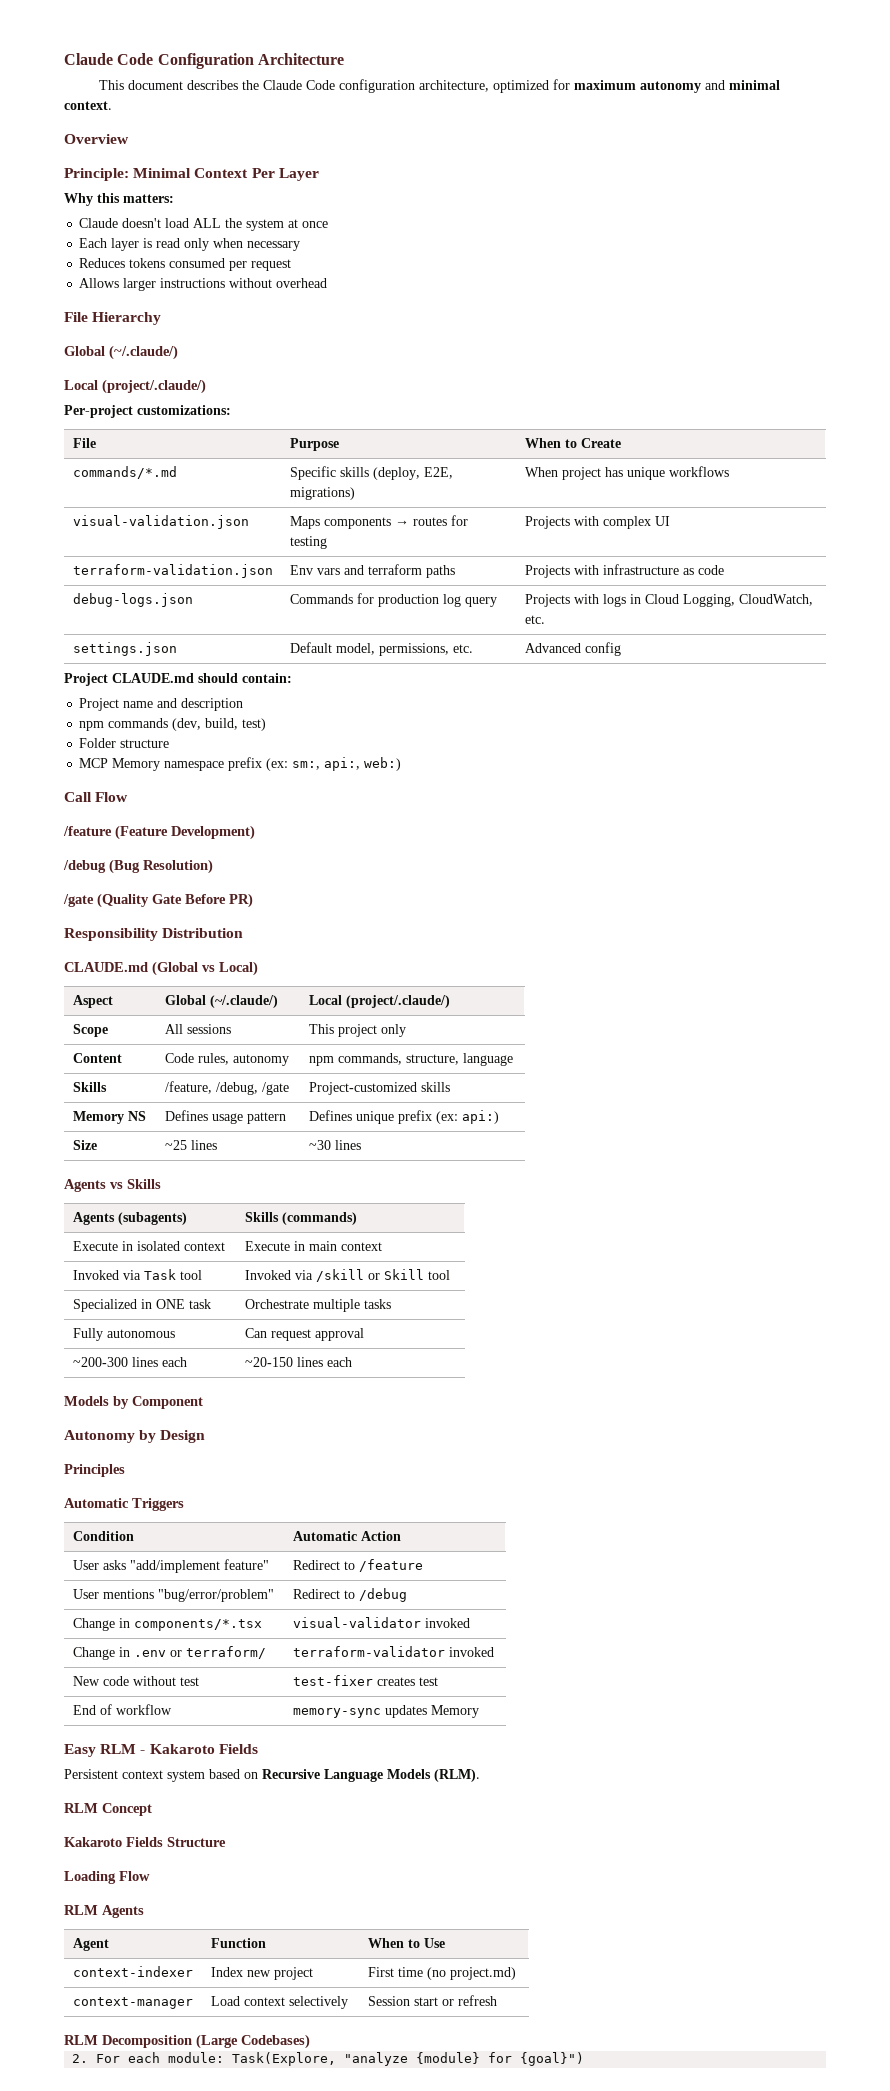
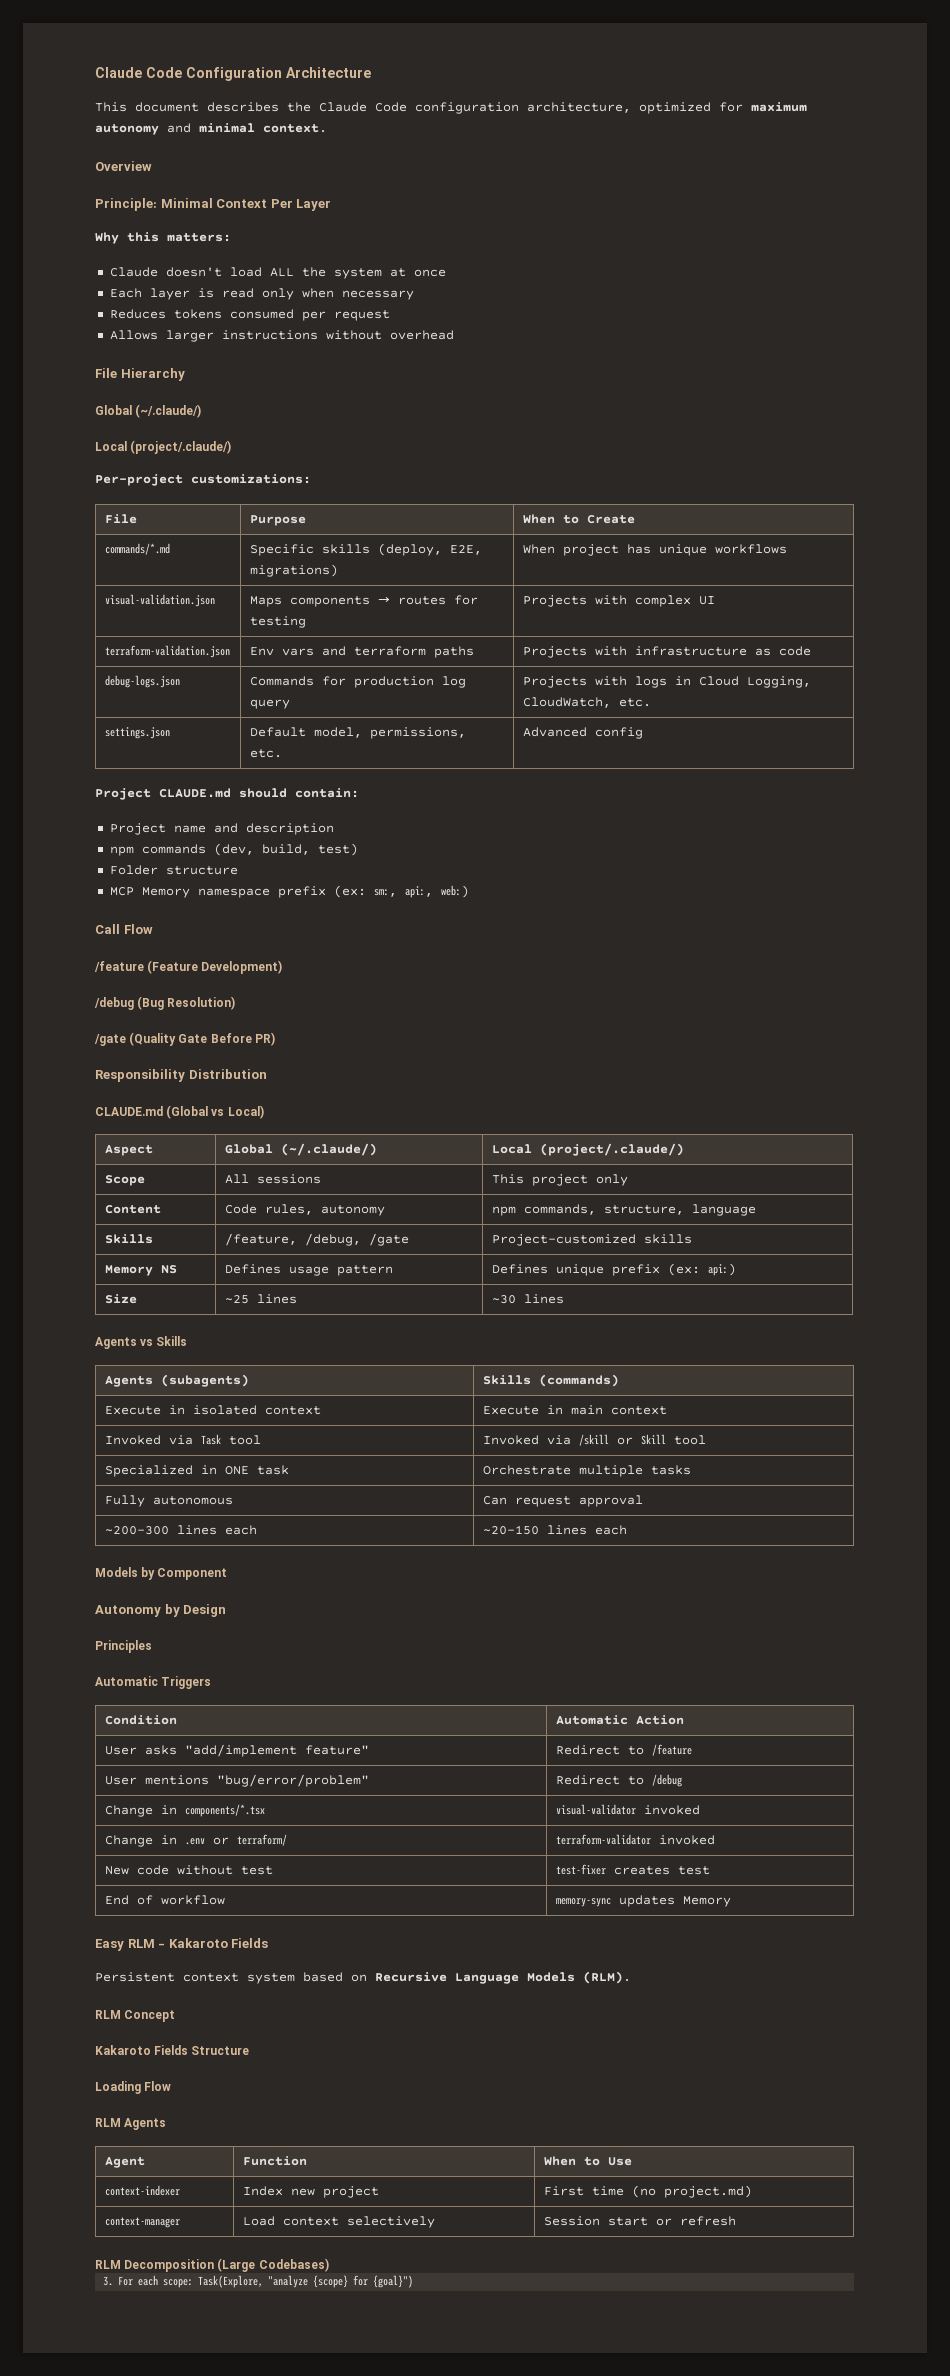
[72,2054,89,2063] 2. -> [103,2276,114,2286] 3.
[168,2052,225,2063] module: -> [163,2279,194,2288] scope:
[416,2052,481,2064] {module} -> [313,2275,349,2288] {scope}

